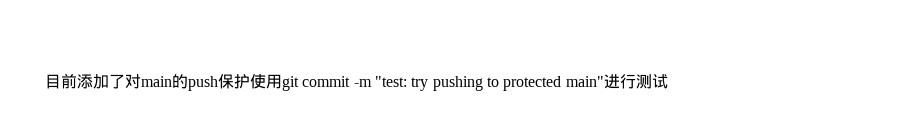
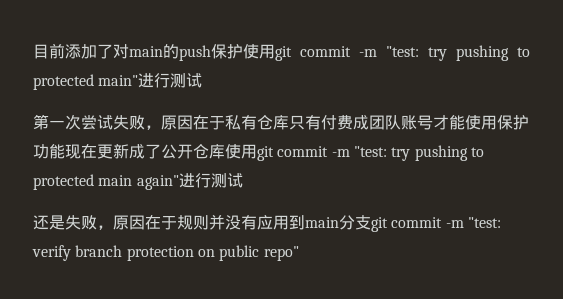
(668, 81) none -> [33,114,529,130] [33,143,484,161] [33,173,243,190] [33,214,501,232] [32,245,299,261] // 第一次尝试失败，原因在于私有仓库只有付费成团队账号才能使用保护功能现在更新成了公开仓库使用git commit -m "test: try pushing to protected main again"进行测试 // 还是失败，原因在于规则并没有应用到main分支git commit -m "test: verify branch protection on public repo"

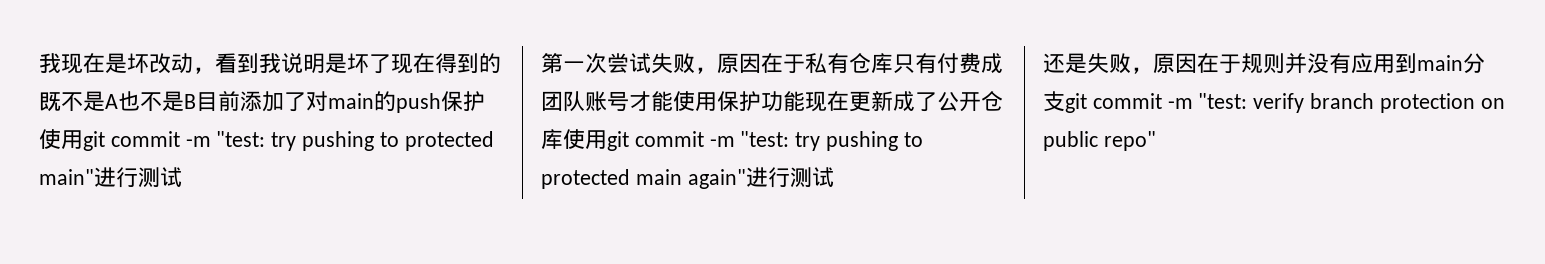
(33, 51) none -> [39,53,501,74] [39,91,196,112] 我现在是坏改动，看到我说明是坏了现在得到的既不是A也不是B

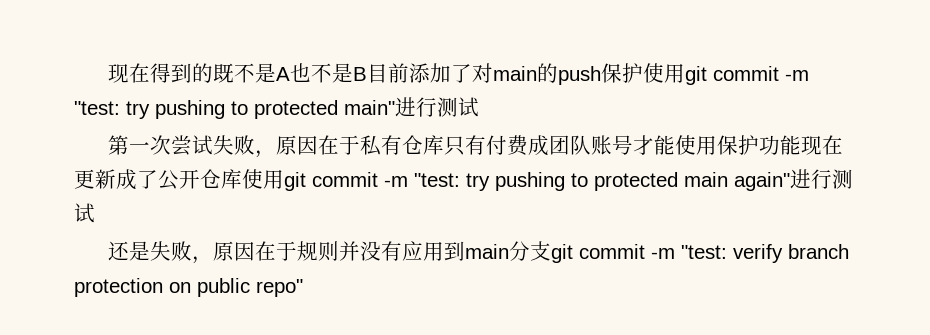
[39,53,391,74] 我现在是坏改动，看到我说明是坏了 -> (107, 73) none

